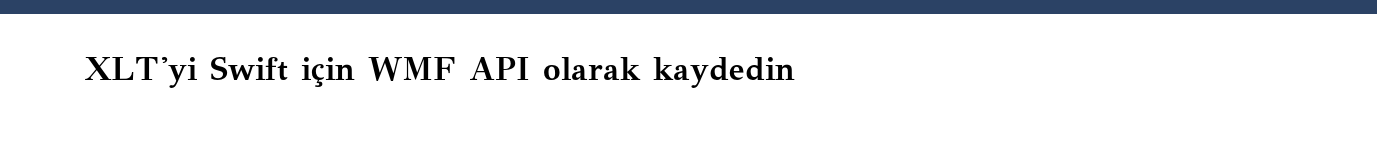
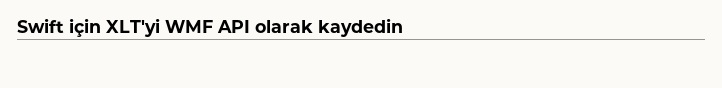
[85,56,197,88] XLT'yi -> (17, 25) none
(355, 72) none -> [106,18,160,37] XLT'yi

